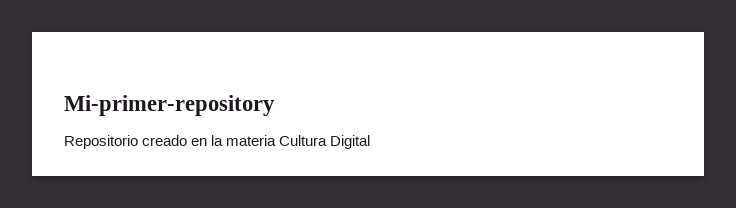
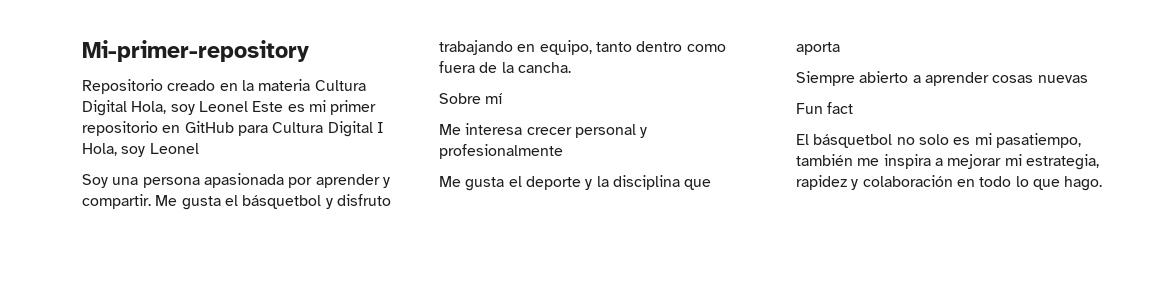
(371, 142) none -> [131,100,377,115] [82,121,384,137] [82,143,199,157] [82,173,390,188] [82,194,391,210] [439,40,726,55] [439,61,571,73] [439,93,503,104] [439,123,648,138] [439,144,563,159] [439,175,712,191] [796,42,840,55] [796,71,1088,86] [796,102,854,114] [796,133,1081,148] [796,154,1099,170] [796,175,1103,191] Hola, soy Leonel Este es mi primer repositorio en GitHub para Cultura Digital I Hola, soy Leonel // Soy una persona apasionada por aprender y compartir. Me gusta el básquetbol y disfruto trabajando en equipo, tanto dentro como fuera de la cancha. // Sobre mí // Me interesa crecer personal y profesionalmente // Me gusta el deporte y la disciplina que aporta // Siempre abierto a aprender cosas nuevas // Fun fact // El básquetbol no solo es mi pasatiempo, también me inspira a mejorar mi estrategia, rapidez y colaboración en todo lo que hago.

